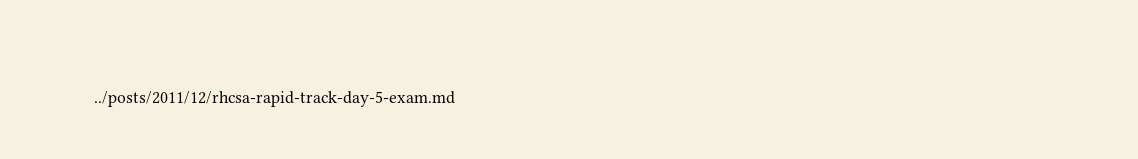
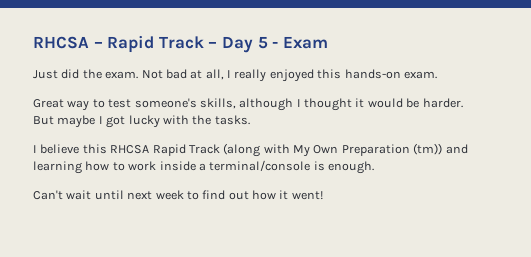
[94,91,455,107] ../posts/2011/12/rhcsa-rapid-track-day-5-exam.md -> [33,35,328,53] [33,69,437,82] [33,98,463,111] [33,115,250,128] [33,143,468,157] [33,160,374,174] [33,190,323,200] RHCSA – Rapid Track – Day 5 - Exam // Just did the exam. Not bad at all, I really enjoyed this hands-on exam. // Great way to test someone's skills, although I thought it would be harder. But maybe I got lucky with the tasks. // I believe this RHCSA Rapid Track (along with My Own Preparation (tm)) and learning how to work inside a terminal/console is enough. // Can't wait until next week to find out how it went!

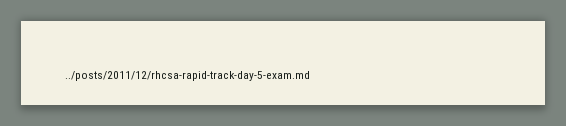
[33,35,328,53] [33,69,437,82] [33,98,463,111] [33,115,250,128] [33,143,468,157] [33,160,374,174] [33,190,323,200] RHCSA – Rapid Track – Day 5 - Exam // Just did the exam. Not bad at all, I really enjoyed this hands-on exam. // Great way to test someone's skills, although I thought it would be harder. But maybe I got lucky with the tasks. // I believe this RHCSA Rapid Track (along with My Own Preparation (tm)) and learning how to work inside a terminal/console is enough. // Can't wait until next week to find out how it went! -> [65,71,310,81] ../posts/2011/12/rhcsa-rapid-track-day-5-exam.md

